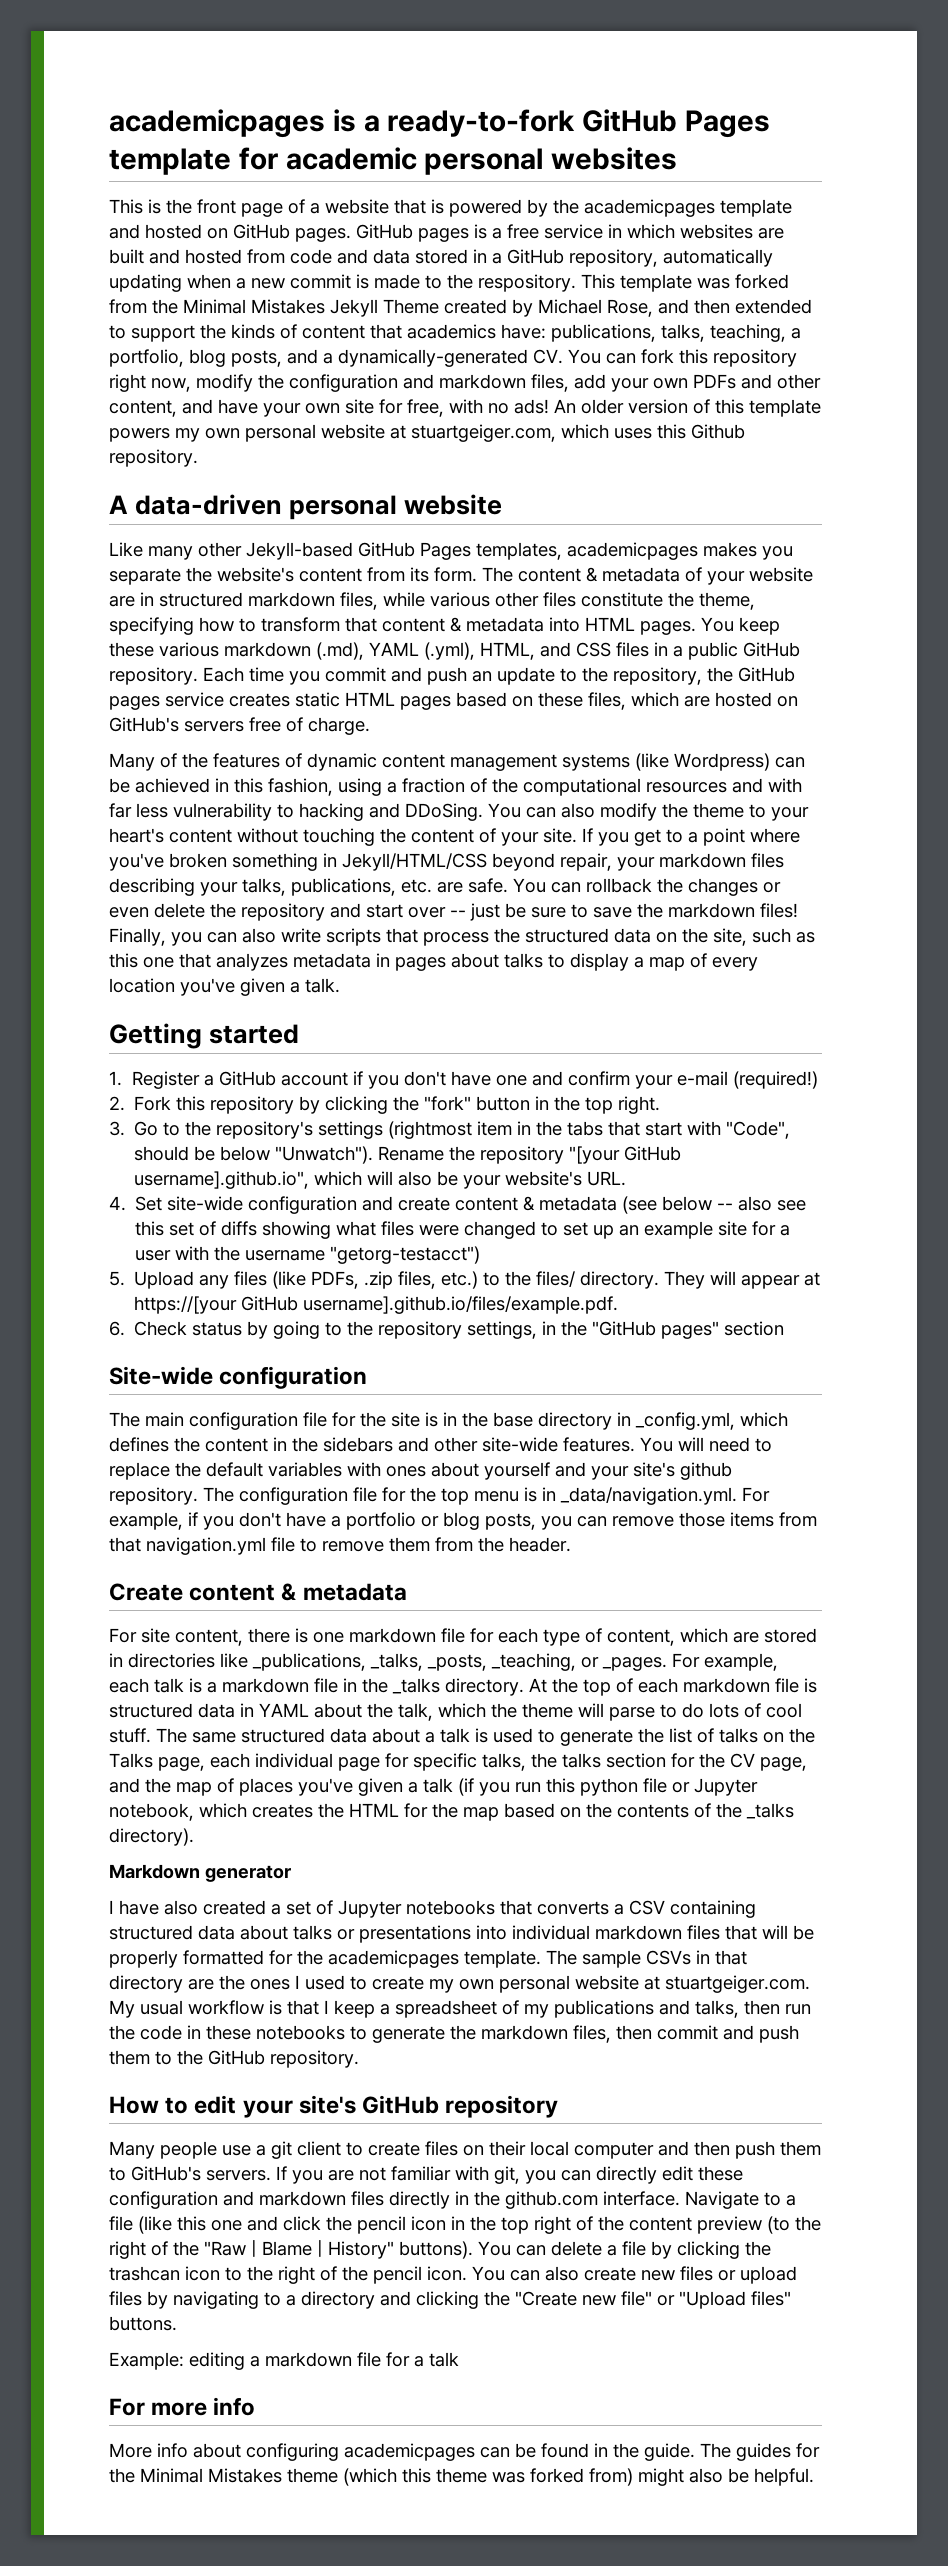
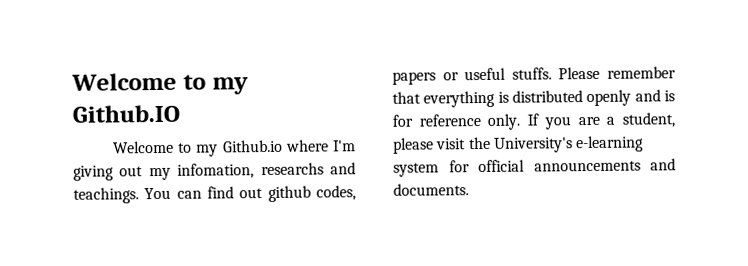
[109,109,771,138] [109,147,678,175] [109,199,792,217] [109,224,784,242] [109,249,773,267] [109,274,789,292] [109,299,812,317] [109,324,801,342] [109,349,797,367] [109,374,821,392] [109,399,821,417] [109,424,745,442] [109,449,198,467] [109,494,503,520] [109,542,793,560] [109,567,813,585] [109,592,755,610] [109,617,780,635] [109,642,800,660] [109,667,795,685] [109,692,798,710] [109,717,370,735] [109,753,805,771] [109,778,802,796] [109,803,809,821] [109,828,800,846] [109,853,784,871] [109,878,781,896] [109,903,798,921] [109,928,815,946] [109,953,758,971] [109,978,340,996] [109,1023,300,1049] [109,1071,818,1089] [109,1096,661,1114] [109,1121,791,1139] [134,1146,682,1164] [134,1171,627,1189] [109,1196,807,1214] [135,1221,791,1239] [135,1246,481,1264] [109,1271,821,1289] [134,1296,619,1314] [109,1321,785,1339] [109,1366,368,1389] [109,1412,788,1430] [109,1437,772,1452] [109,1462,732,1480] [109,1487,770,1505] [109,1512,817,1530] [109,1537,571,1555] [109,1583,407,1601] [109,1628,817,1646] [109,1653,778,1671] [109,1678,817,1696] [109,1703,802,1721] [109,1728,815,1746] [109,1753,807,1771] [109,1778,758,1796] [109,1803,794,1821] [109,1828,194,1846] [109,1864,291,1882] [109,1900,756,1918] [109,1925,814,1943] [109,1950,747,1968] [109,1975,810,1993] [109,2000,811,2018] [109,2025,799,2043] [109,2050,359,2068] [109,2095,559,2118] [109,2141,821,2159] [109,2166,743,2184] [109,2191,796,2209] [109,2216,821,2234] [109,2240,771,2259] [109,2266,797,2284] [109,2291,791,2309] [109,2316,177,2331] [109,2352,459,2370] [109,2397,256,2416] [109,2443,820,2461] [109,2468,814,2486] academicpages is a ready-to-fork GitHub Pages template for academic personal websites // This is the front page of a website that is powered by the academicpages template and hosted on GitHub pages. GitHub pages is a free service in which websites are built and hosted from code and data stored in a GitHub repository, automatically updating when a new commit is made to the respository. This template was forked from the Minimal Mistakes Jekyll Theme created by Michael Rose, and then extended to support the kinds of content that academics have: publications, talks, teaching, a portfolio, blog posts, and a dynamically-generated CV. You can fork this repository right now, modify the configuration and markdown files, add your own PDFs and other content, and have your own site for free, with no ads! An older version of this template powers my own personal website at stuartgeiger.com, which uses this Github repository. // A data-driven personal website // Like many other Jekyll-based GitHub Pages templates, academicpages makes you separate the website's content from its form. The content & metadata of your website are in structured markdown files, while various other files constitute the theme, specifying how to transform that content & metadata into HTML pages. You keep these various markdown (.md), YAML (.yml), HTML, and CSS files in a public GitHub repository. Each time you commit and push an update to the repository, the GitHub pages service creates static HTML pages based on these files, which are hosted on GitHub's servers free of charge. // Many of the features of dynamic content management systems (like Wordpress) can be achieved in this fashion, using a fraction of the computational resources and with far less vulnerability to hacking and DDoSing. You can also modify the theme to your heart's content without touching the content of your site. If you get to a point where you've broken something in Jekyll/HTML/CSS beyond repair, your markdown files describing your talks, publications, etc. are safe. You can rollback the changes or even delete the repository and start over -- just be sure to save the markdown files! Finally, you can also write scripts that process the structured data on the site, such as this one that analyzes metadata in pages about talks to display a map of every location you've given a talk. // Getting started // 1. Register a GitHub account if you don't have one and confirm your e-mail (required!) // 2. Fork this repository by clicking the "fork" button in the top right. // 3. Go to the repository's settings (rightmost item in the tabs that start with "Code", should be below "Unwatch"). Rename the repository "[your GitHub username].github.io", which will also be your website's URL. // 4. Set site-wide configuration and create content & metadata (see below -- also see this set of diffs showing what files were changed to set up an example site for a user with the username "getorg-testacct") // 5. Upload any files (like PDFs, .zip files, etc.) to the files/ directory. They will appear at https://[your GitHub username].github.io/files/example.pdf. // 6. Check status by going to the repository settings, in the "GitHub pages" section // Site-wide configuration // The main configuration file for the site is in the base directory in _config.yml, which defines the content in the sidebars and other site-wide features. You will need to replace the default variables with ones about yourself and your site's github repository. The configuration file for the top menu is in _data/navigation.yml. For example, if you don't have a portfolio or blog posts, you can remove those items from that navigation.yml file to remove them from the header. // Create content & metadata // For site content, there is one markdown file for each type of content, which are stored in directories like _publications, _talks, _posts, _teaching, or _pages. For example, each talk is a markdown file in the _talks directory. At the top of each markdown file is structured data in YAML about the talk, which the theme will parse to do lots of cool stuff. The same structured data about a talk is used to generate the list of talks on the Talks page, each individual page for specific talks, the talks section for the CV page, and the map of places you've given a talk (if you run this python file or Jupyter notebook, which creates the HTML for the map based on the contents of the _talks directory). // Markdown generator // I have also created a set of Jupyter notebooks that converts a CSV containing structured data about talks or presentations into individual markdown files that will be properly formatted for the academicpages template. The sample CSVs in that directory are the ones I used to create my own personal website at stuartgeiger.com. My usual workflow is that I keep a spreadsheet of my publications and talks, then run the code in these notebooks to generate the markdown files, then commit and push them to the GitHub repository. // How to edit your site's GitHub repository // Many people use a git client to create files on their local computer and then push them to GitHub's servers. If you are not familiar with git, you can directly edit these configuration and markdown files directly in the github.com interface. Navigate to a file (like this one and click the pencil icon in the top right of the content preview (to the right of the "Raw | Blame | History" buttons). You can delete a file by clicking the trashcan icon to the right of the pencil icon. You can also create new files or upload files by navigating to a directory and clicking the "Create new file" or "Upload files" buttons. // Example: editing a markdown file for a talk // For more info // More info about configuring academicpages can be found in the guide. The guides for the Minimal Mistakes theme (which this theme was forked from) might also be helpful. -> [71,72,249,95] [72,104,180,123] [113,139,356,157] [73,162,357,181] [73,185,356,204] [392,66,676,85] [392,89,675,108] [392,112,675,130] [393,135,645,154] [393,158,676,177] [393,183,469,196] Welcome to my Github.IO // Welcome to my Github.io where I'm giving out my infomation, researchs and teachings. You can find out github codes, papers or useful stuffs. Please remember that everything is distributed openly and is for reference only. If you are a student, please visit the University's e-learning system for official announcements and documents.

